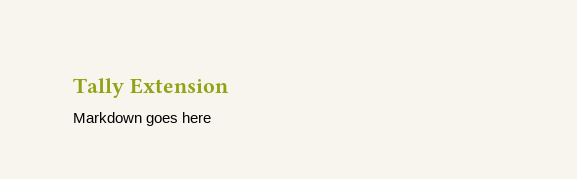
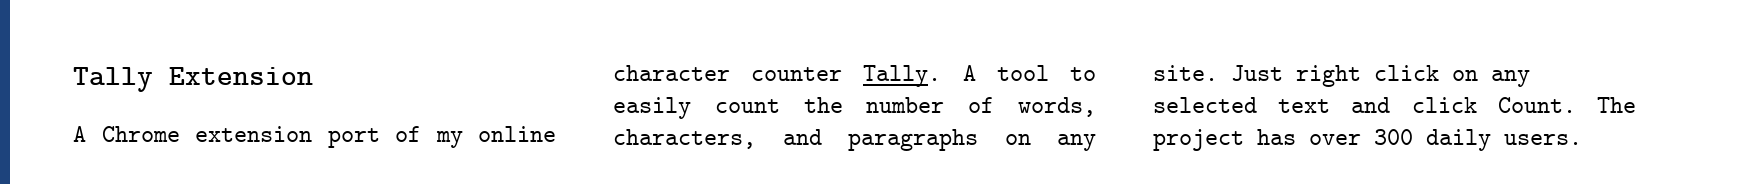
[73,112,212,126] Markdown goes here -> [73,126,556,148] [613,65,1096,87] [613,97,1096,119] [613,129,1096,151] [1153,65,1530,87] [1153,97,1636,113] [1153,129,1582,151] A Chrome extension port of my online character counter Tally. A tool to easily count the number of words, characters, and paragraphs on any site. Just right click on any selected text and click Count. The project has over 300 daily users.

